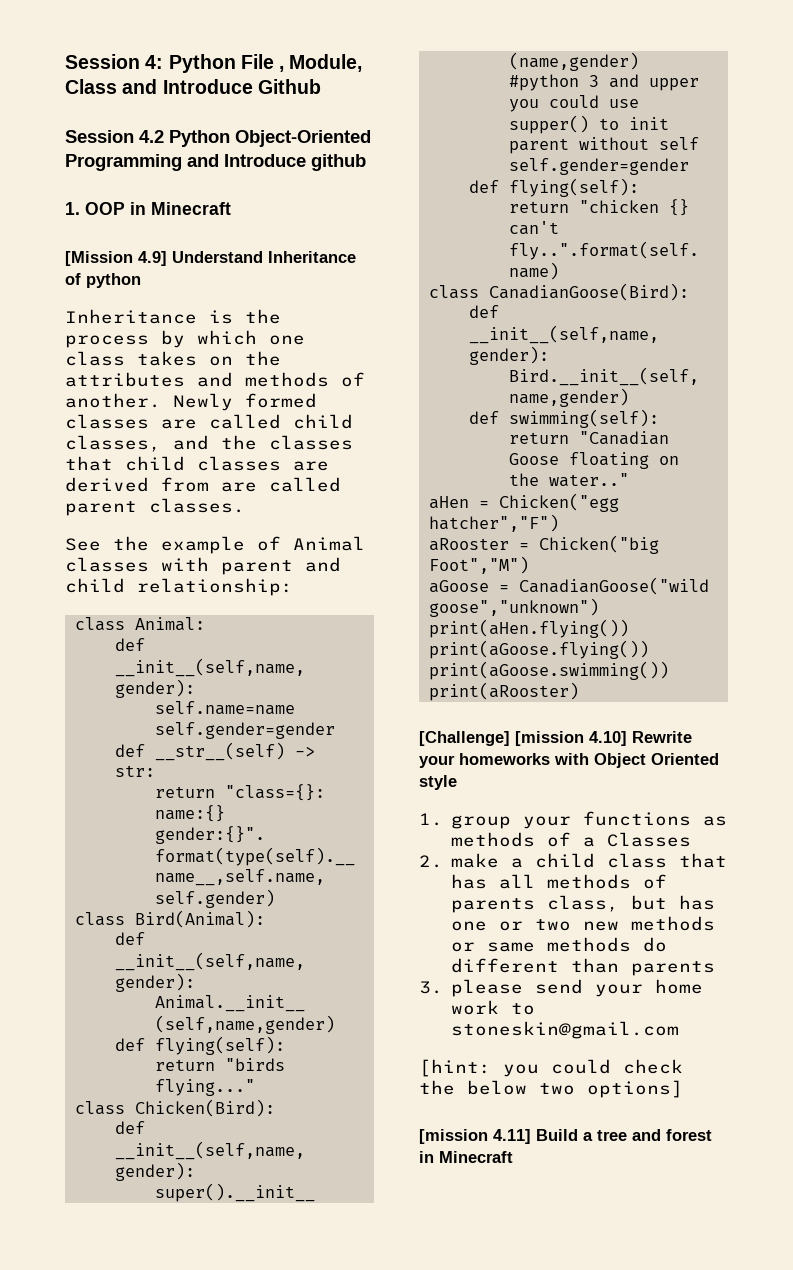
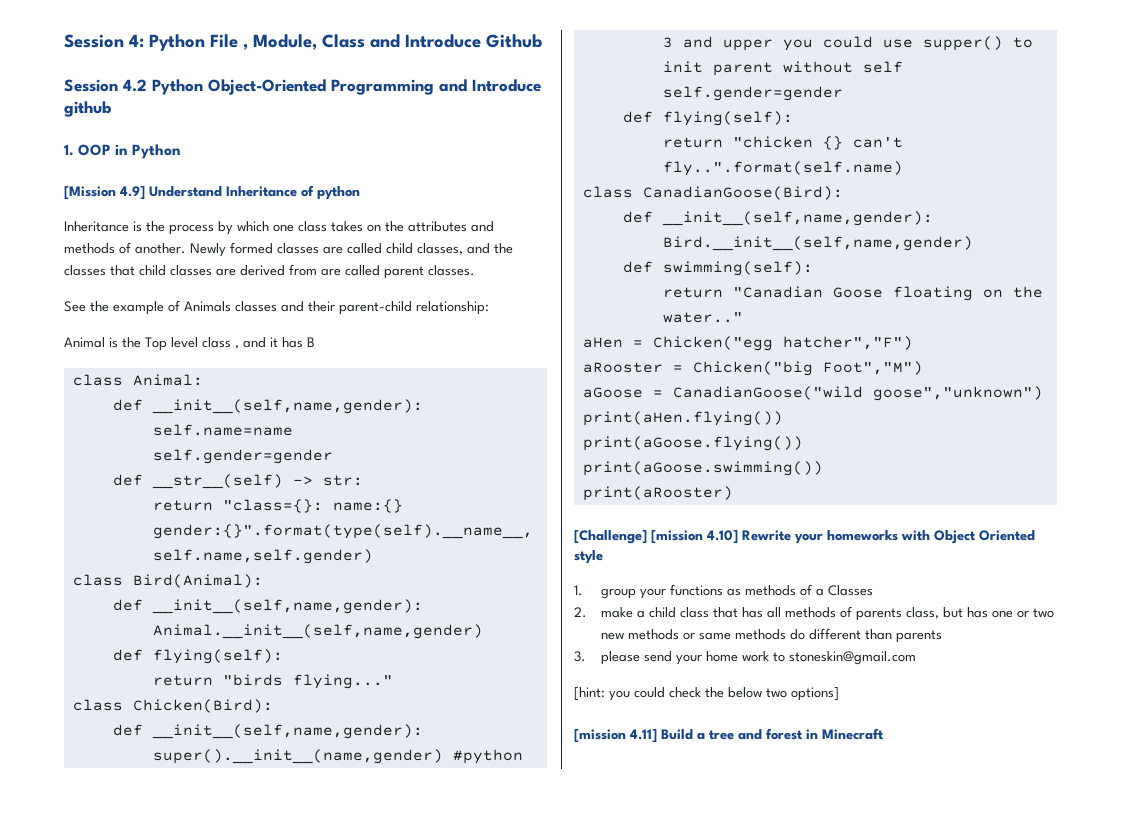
[151,202,231,215] Minecraft -> [131,144,180,159] Python
[293,536,365,551] [65,557,341,575] [65,578,293,596] Animal classes with parent and child relationship: -> [184,301,489,315] [64,337,315,351] Animals classes and their parent-child relationship: // Animal is the Top level class , and it has B

